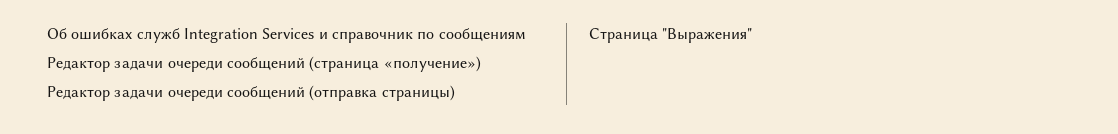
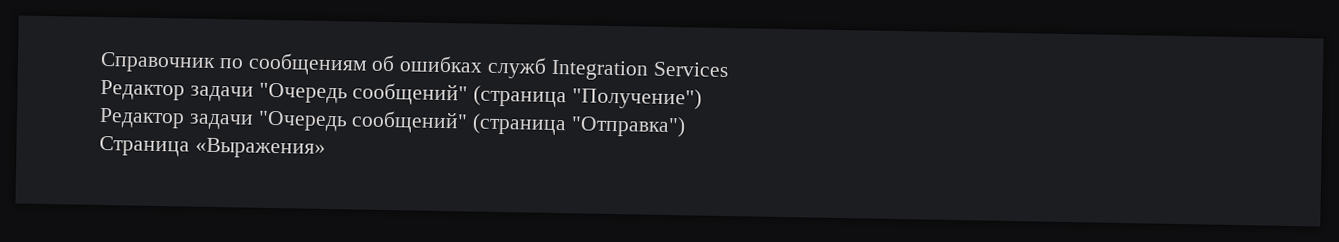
[47,28,67,39] Об -> [100,51,396,76] Справочник по сообщениям об
[318,28,526,43] [47,56,481,72] [47,85,455,101] и справочник по сообщениям // Редактор задачи очереди сообщений (страница «получение») // Редактор задачи очереди сообщений (отправка страницы) -> [100,79,703,110] [99,107,687,138] // Редактор задачи "Очередь сообщений" (страница "Получение") // Редактор задачи "Очередь сообщений" (страница "Отправка")
[662,28,753,43] "Выражения" -> [194,137,326,159] «Выражения»

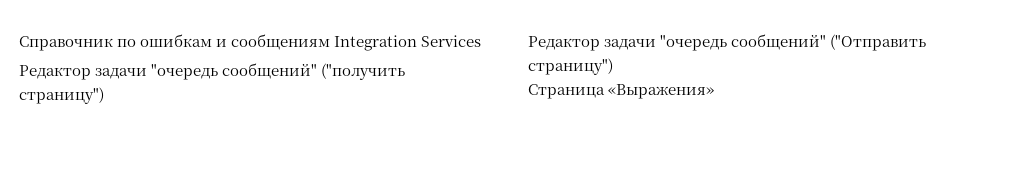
[247,52,548,79] сообщениям об ошибках служб -> [140,34,331,50] ошибкам и сообщениям
[258,82,703,110] [99,107,687,138] "Очередь сообщений" (страница "Получение") // Редактор задачи "Очередь сообщений" (страница "Отправка") -> [151,63,406,80] [19,87,104,104] [528,34,927,51] [528,58,613,75] "очередь сообщений" ("получить страницу") // Редактор задачи "очередь сообщений" ("Отправить страницу")

